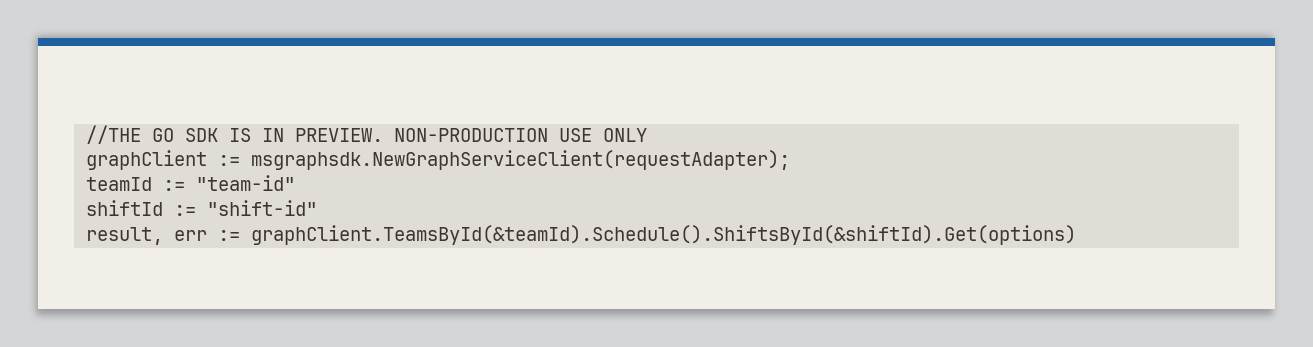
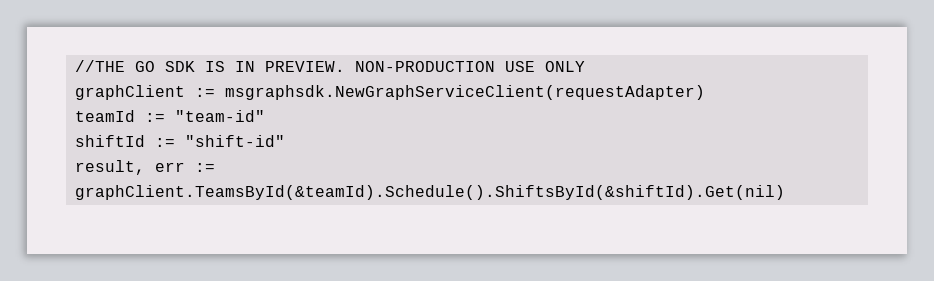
[251,150,791,170] msgraphsdk.NewGraphServiceClient(requestAdapter); -> [224,85,705,100] msgraphsdk.NewGraphServiceClient(requestAdapter)
[251,225,1077,245] graphClient.TeamsById(&teamId).Schedule().ShiftsById(&shiftId).Get(options) -> [74,185,785,200] graphClient.TeamsById(&teamId).Schedule().ShiftsById(&shiftId).Get(nil)

